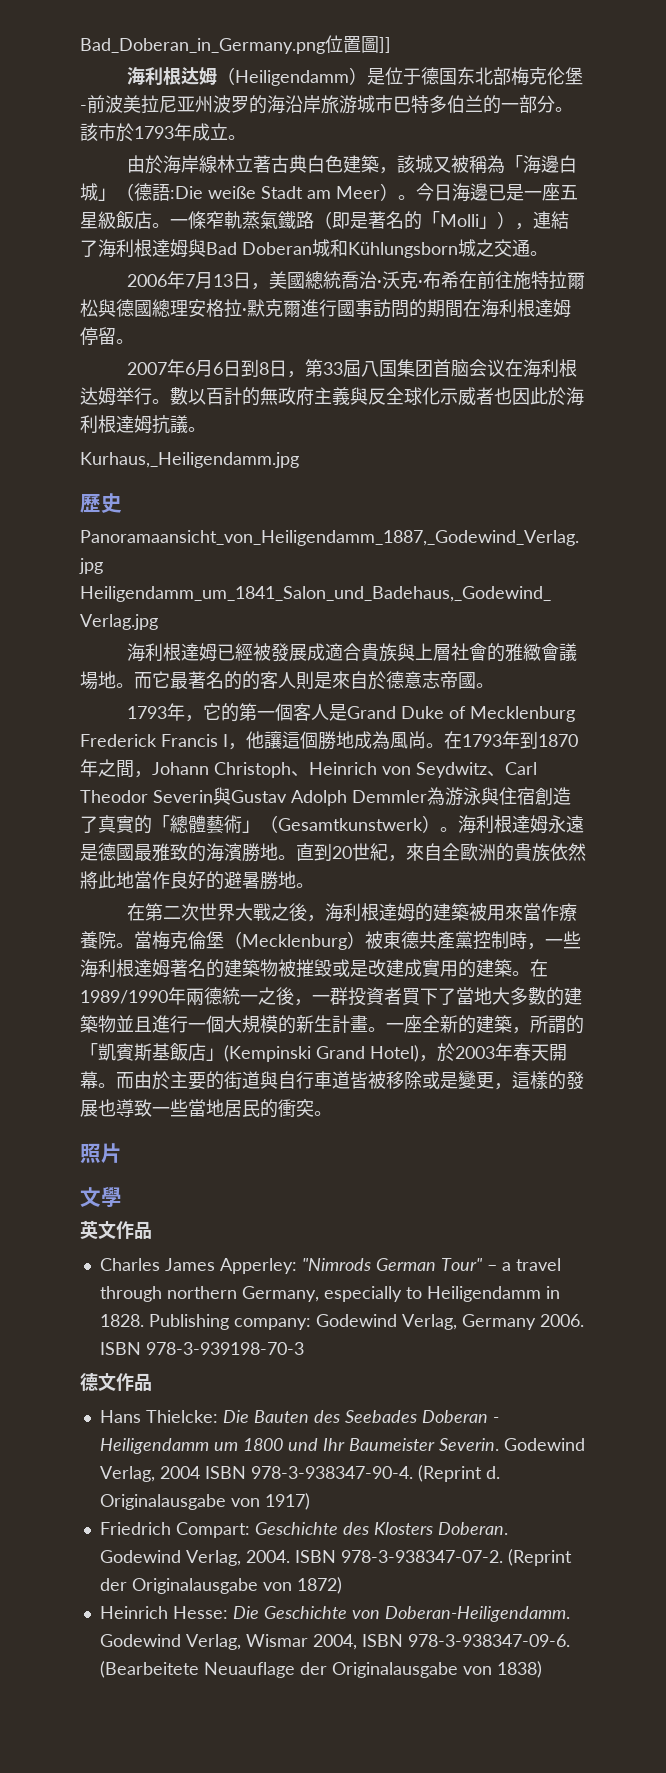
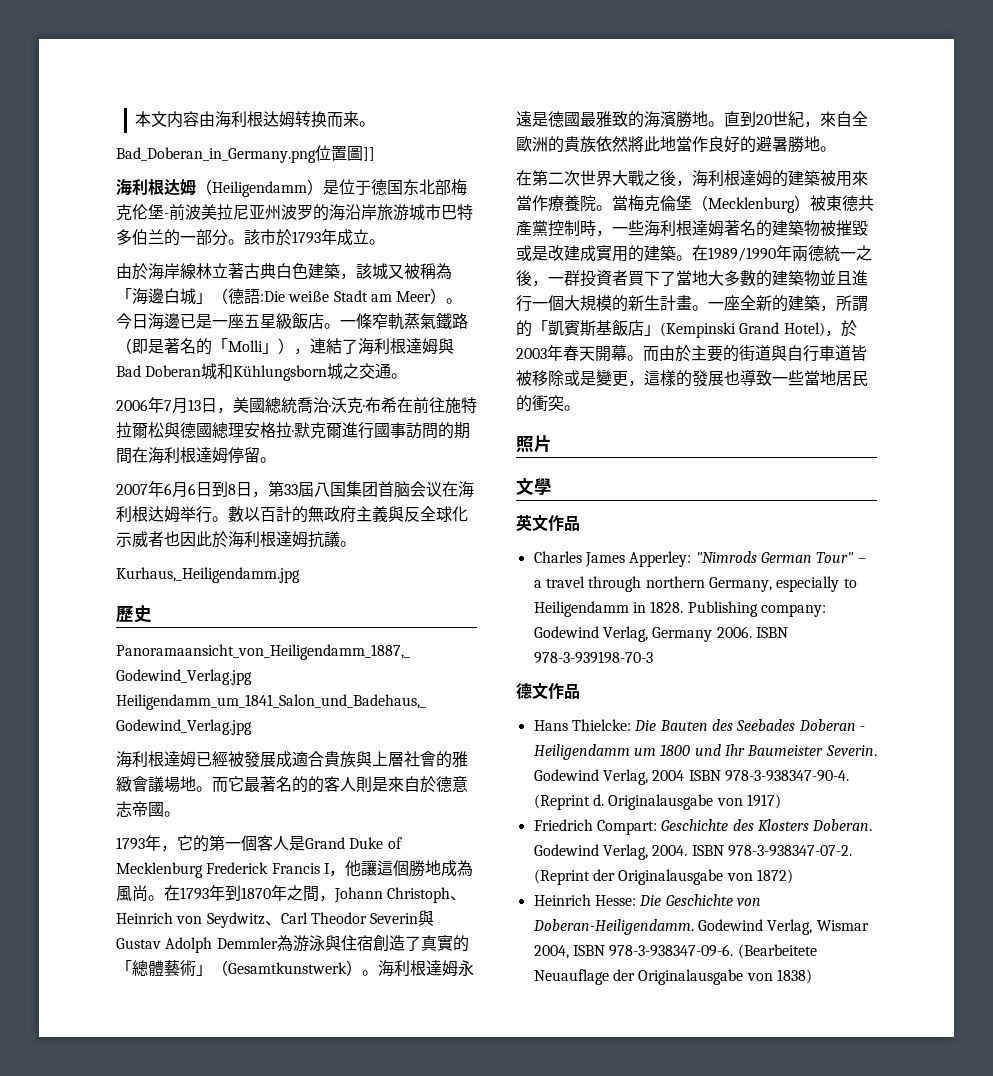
(80, 46) none -> [135,111,376,128] 本文内容由海利根达姆转换而来。 //

